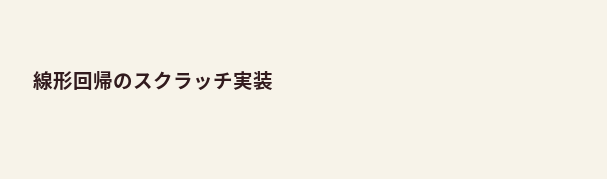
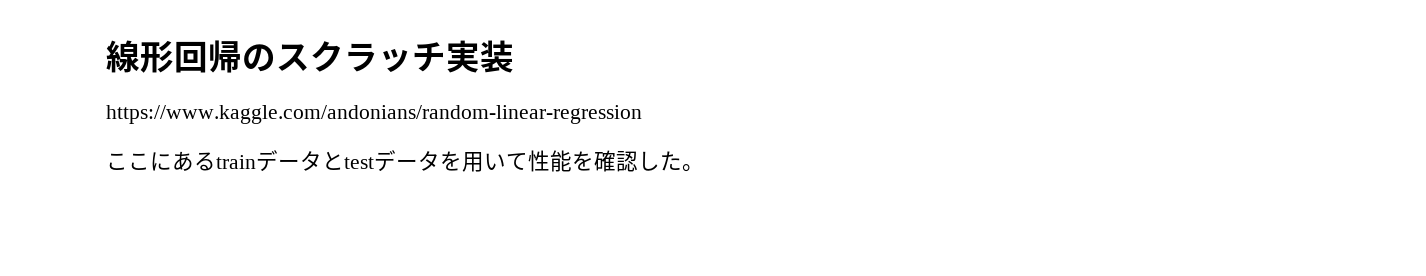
(273, 80) none -> [106,105,642,124] [106,150,704,172] // https://www.kaggle.com/andonians/random-linear-regression // ここにあるtrainデータとtestデータを用いて性能を確認した。

